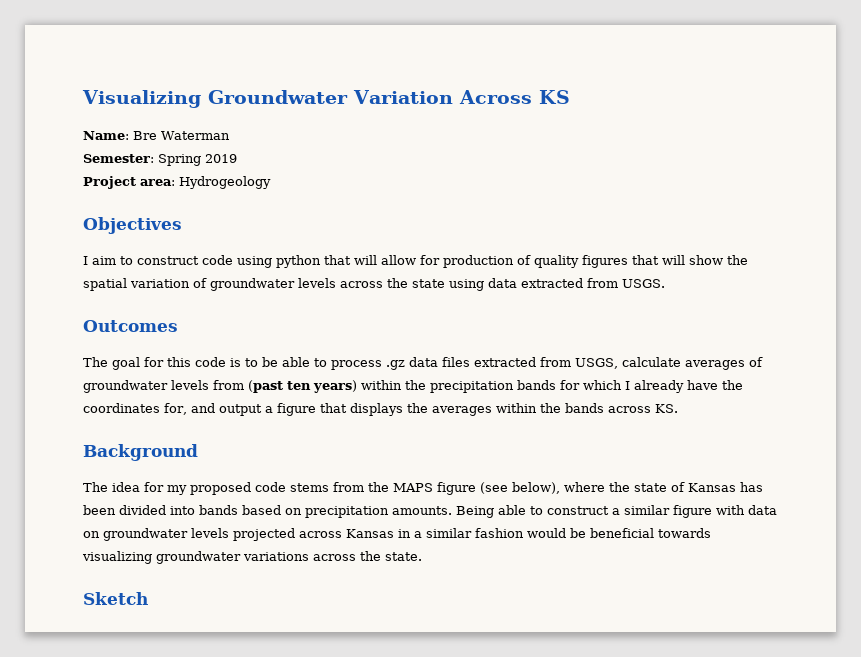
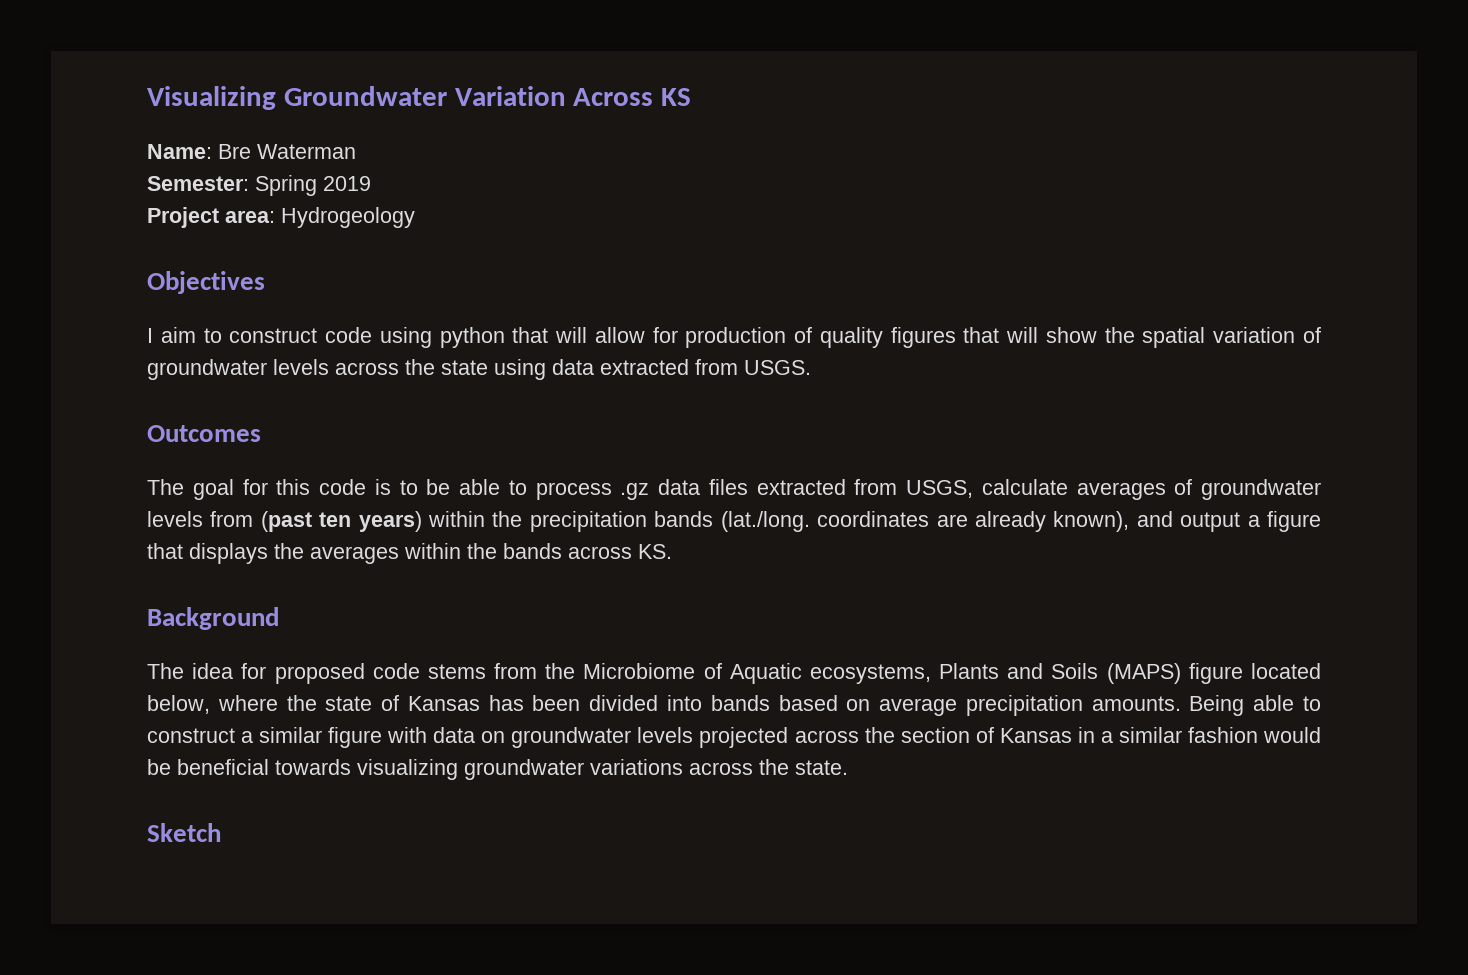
[560,380,743,393] [83,403,187,415] for which I already have the coordinates for, -> [720,511,1130,532] (lat./long. coordinates are already known),
[167,485,187,495] my -> (267, 671) none
[393,482,560,495] MAPS figure (see below), -> [583,663,1321,684] [147,695,210,714] Microbiome of Aquatic ecosystems, Plants and Soils (MAPS) figure located below,
(302, 511) none -> [879,698,958,716] average
(342, 534) none -> [864,727,994,743] the section of

